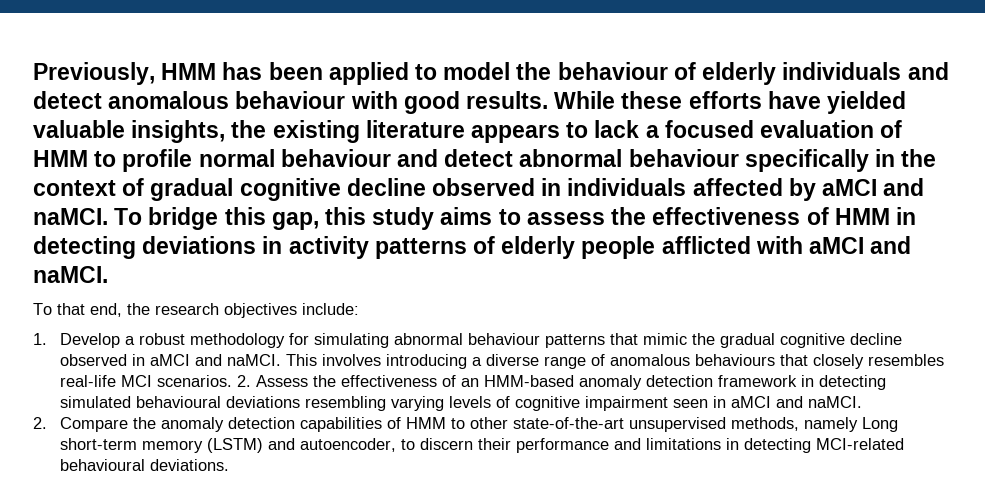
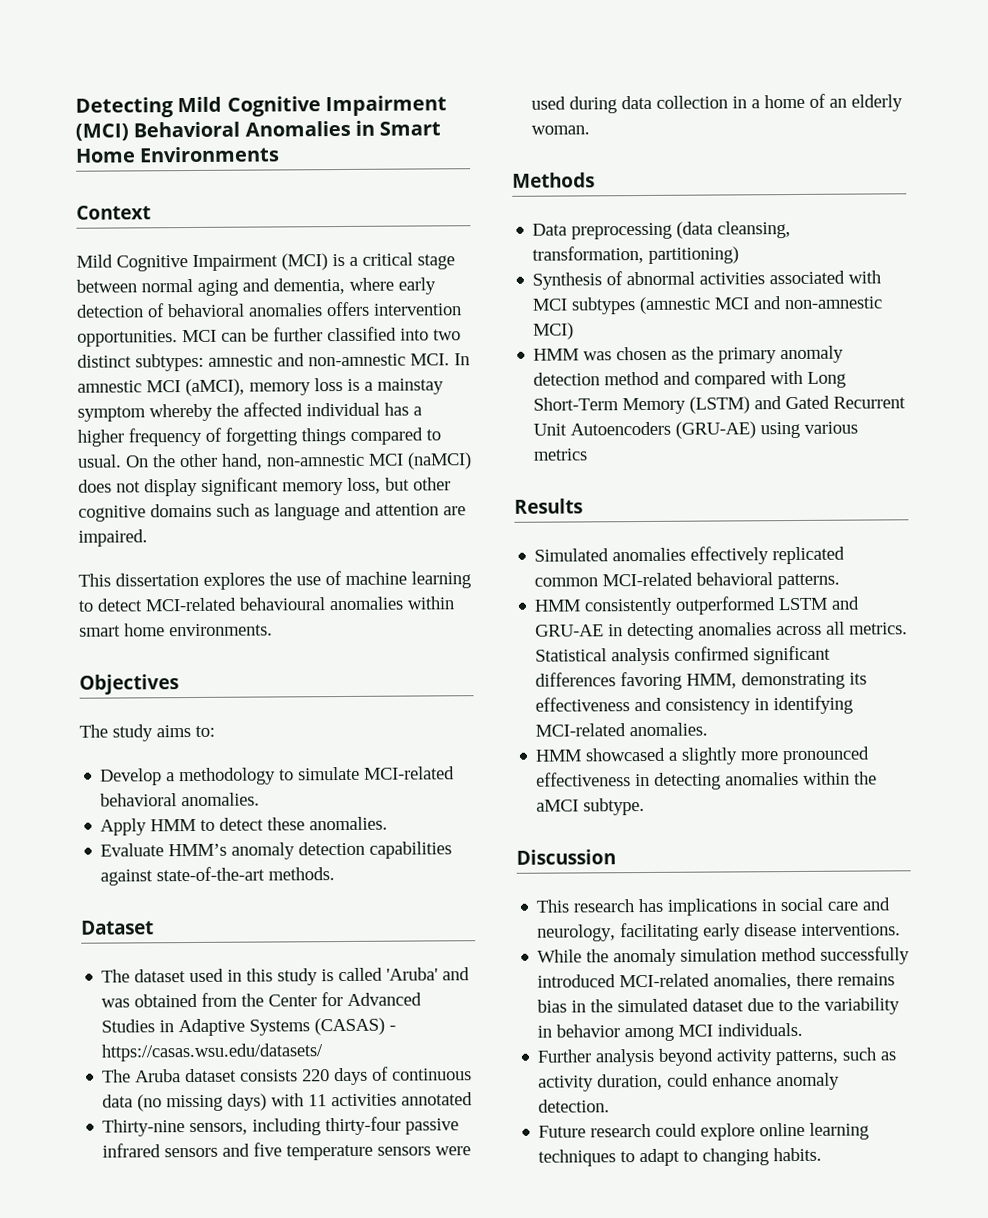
[33,62,949,85] [33,91,907,114] [33,120,903,143] [33,149,937,172] [33,178,925,201] [33,207,916,230] [33,236,912,259] [33,266,108,283] [33,303,359,318] [33,333,903,348] [60,354,945,369] [60,375,887,390] [60,396,863,411] [33,417,899,432] [60,438,905,453] [60,459,230,471] Previously, HMM has been applied to model the behaviour of elderly individuals and detect anomalous behaviour with good results. While these efforts have yielded valuable insights, the existing literature appears to lack a focused evaluation of HMM to profile normal behaviour and detect abnormal behaviour specifically in the context of gradual cognitive decline observed in individuals affected by aMCI and naMCI. To bridge this gap, this study aims to assess the effectiveness of HMM in detecting deviations in activity patterns of elderly people afflicted with aMCI and naMCI. // To that end, the research objectives include: // 1. Develop a robust methodology for simulating abnormal behaviour patterns that mimic the gradual cognitive decline observed in aMCI and naMCI. This involves introducing a diverse range of anomalous behaviours that closely resembles real-life MCI scenarios. 2. Assess the effectiveness of an HMM-based anomaly detection framework in detecting simulated behavioural deviations resembling varying levels of cognitive impairment seen in aMCI and naMCI. // 2. Compare the anomaly detection capabilities of HMM to other state-of-the-art unsupervised methods, namely Long short-term memory (LSTM) and autoencoder, to discern their performance and limitations in detecting MCI-related behavioural deviations. -> [75,95,447,118] [75,120,442,141] [75,146,281,163] [76,205,151,220] [76,252,455,272] [76,277,436,296] [76,301,462,318] [77,326,461,347] [77,353,470,372] [77,377,444,397] [77,402,422,422] [77,427,441,447] [77,452,472,470] [78,477,451,497] [78,502,466,522] [78,529,148,547] [78,571,471,590] [78,596,455,612] [79,623,273,637] [79,674,179,695] [79,724,215,742] [100,766,456,786] [100,792,261,807] [100,816,389,836] [100,841,453,860] [100,866,336,886] [81,920,154,935] [101,967,471,986] [101,992,423,1008] [101,1017,397,1037] [101,1043,324,1062] [102,1066,473,1086] [102,1092,474,1112] [102,1116,460,1137] [102,1142,472,1161] [531,93,904,114] [531,125,591,135] [512,172,595,188] [532,221,792,240] [532,245,740,264] [532,270,882,290] [532,296,884,315] [533,322,575,340] [533,345,845,364] [533,370,847,389] [533,395,907,415] [533,421,859,439] [533,448,589,461] [514,498,583,514] [534,546,846,565] [534,572,841,590] [534,596,861,616] [535,621,909,641] [535,645,832,666] [535,671,868,691] [535,695,854,715] [535,722,709,737] [535,746,871,765] [536,771,878,790] [536,798,646,816] [516,849,616,865] [536,897,892,916] [537,922,902,942] [537,946,911,967] [537,972,896,990] [537,997,901,1015] [537,1022,804,1042] [537,1047,898,1067] [538,1072,841,1092] [538,1099,611,1113] [538,1122,870,1141] [538,1147,823,1167] Detecting Mild Cognitive Impairment (MCI) Behavioral Anomalies in Smart Home Environments // Context // Mild Cognitive Impairment (MCI) is a critical stage between normal aging and dementia, where early detection of behavioral anomalies offers intervention opportunities. MCI can be further classified into two distinct subtypes: amnestic and non-amnestic MCI. In amnestic MCI (aMCI), memory loss is a mainstay symptom whereby the affected individual has a higher frequency of forgetting things compared to usual. On the other hand, non-amnestic MCI (naMCI) does not display significant memory loss, but other cognitive domains such as language and attention are impaired. // This dissertation explores the use of machine learning to detect MCI-related behavioural anomalies within smart home environments. // Objectives // The study aims to: // Develop a methodology to simulate MCI-related behavioral anomalies. // Apply HMM to detect these anomalies. // Evaluate HMM’s anomaly detection capabilities against state-of-the-art methods. // Dataset // The dataset used in this study is called 'Aruba' and was obtained from the Center for Advanced Studies in Adaptive Systems (CASAS) - https://casas.wsu.edu/datasets/ // The Aruba dataset consists 220 days of continuous data (no missing days) with 11 activities annotated // Thirty-nine sensors, including thirty-four passive infrared sensors and five temperature sensors were used during data collection in a home of an elderly woman. // Methods // Data preprocessing (data cleansing, transformation, partitioning) // Synthesis of abnormal activities associated with MCI subtypes (amnestic MCI and non-amnestic MCI) // HMM was chosen as the primary anomaly detection method and compared with Long Short-Term Memory (LSTM) and Gated Recurrent Unit Autoencoders (GRU-AE) using various metrics // Results // Simulated anomalies effectively replicated common MCI-related behavioral patterns. // HMM consistently outperformed LSTM and GRU-AE in detecting anomalies across all metrics. Statistical analysis confirmed significant differences favoring HMM, demonstrating its effectiveness and consistency in identifying MCI-related anomalies. // HMM showcased a slightly more pronounced effectiveness in detecting anomalies within the aMCI subtype. // Discussion // This research has implications in social care and neurology, facilitating early disease interventions. // While the anomaly simulation method successfully introduced MCI-related anomalies, there remains bias in the simulated dataset due to the variability in behavior among MCI individuals. // Further analysis beyond activity patterns, such as activity duration, could enhance anomaly detection. // Future research could explore online learning techniques to adapt to changing habits.

